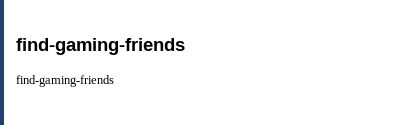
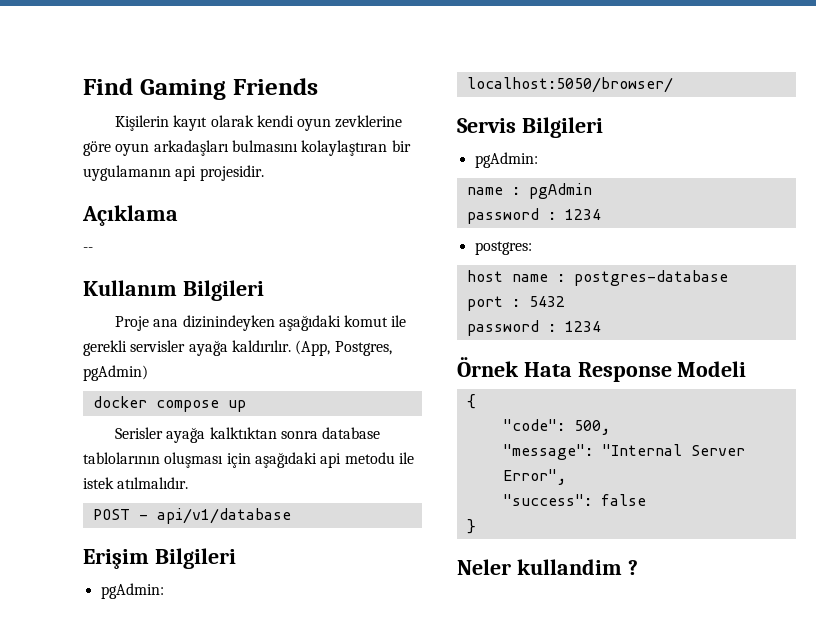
[16,38,185,55] [16,75,114,87] find-gaming-friends // find-gaming-friends -> [83,78,318,100] [114,115,403,131] [83,140,411,156] [83,165,264,181] [82,205,178,226] [83,247,93,252] [83,280,264,301] [114,315,407,331] [83,340,392,356] [83,365,148,381] [92,396,246,412] [114,427,381,443] [83,452,414,468] [83,477,189,489] [92,508,291,524] [83,548,236,569] [100,583,164,599] [466,77,673,93] [457,117,603,138] [474,152,538,168] [466,183,592,199] [466,208,601,224] [474,241,532,255] [466,270,728,286] [466,296,565,311] [466,320,601,336] [457,357,747,382] [466,394,476,409] [502,419,610,435] [502,444,745,460] [502,469,566,485] [502,494,646,506] [466,519,476,534] [457,559,638,575] Find Gaming Friends // Kişilerin kayıt olarak kendi oyun zevklerine göre oyun arkadaşları bulmasını kolaylaştıran bir uygulamanın api projesidir. // Açıklama // -- // Kullanım Bilgileri // Proje ana dizinindeyken aşağıdaki komut ile gerekli servisler ayağa kaldırılır. (App, Postgres, pgAdmin) // docker compose up // Serisler ayağa kalktıktan sonra database tablolarının oluşması için aşağıdaki api metodu ile istek atılmalıdır. // POST - api/v1/database // Erişim Bilgileri // pgAdmin: // localhost:5050/browser/ // Servis Bilgileri // pgAdmin: // name : pgAdmin // password : 1234 // postgres: // host name : postgres-database // port : 5432 // password : 1234 // Örnek Hata Response Modeli // { // "code": 500, // "message": "Internal Server Error", // "success": false // } // Neler kullandim ?

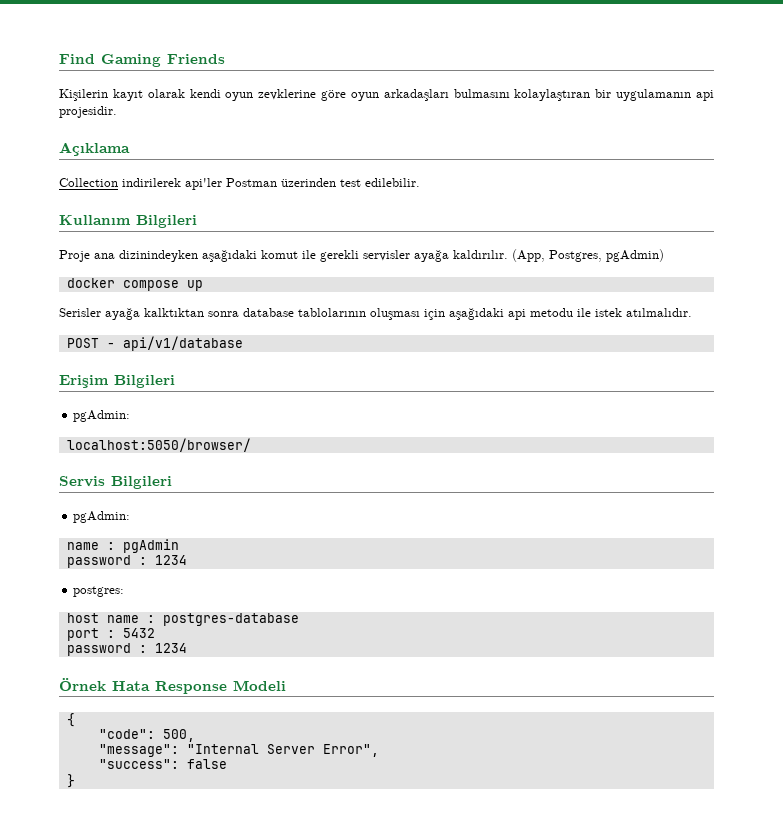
[83,247,93,252] -- -> [59,178,420,190] Collection indirilerek api'ler Postman üzerinden test edilebilir.
[457,559,638,575] // Neler kullandim ? -> (75, 781) none

